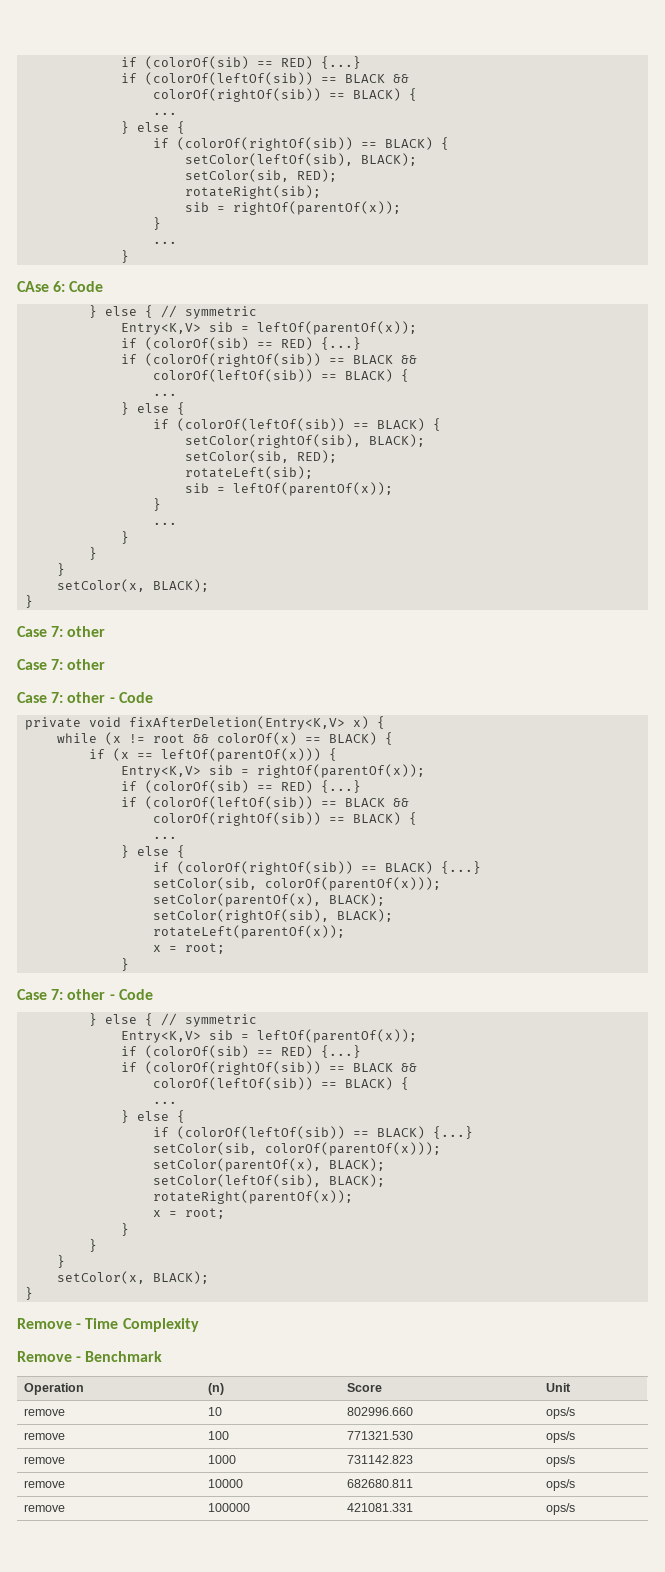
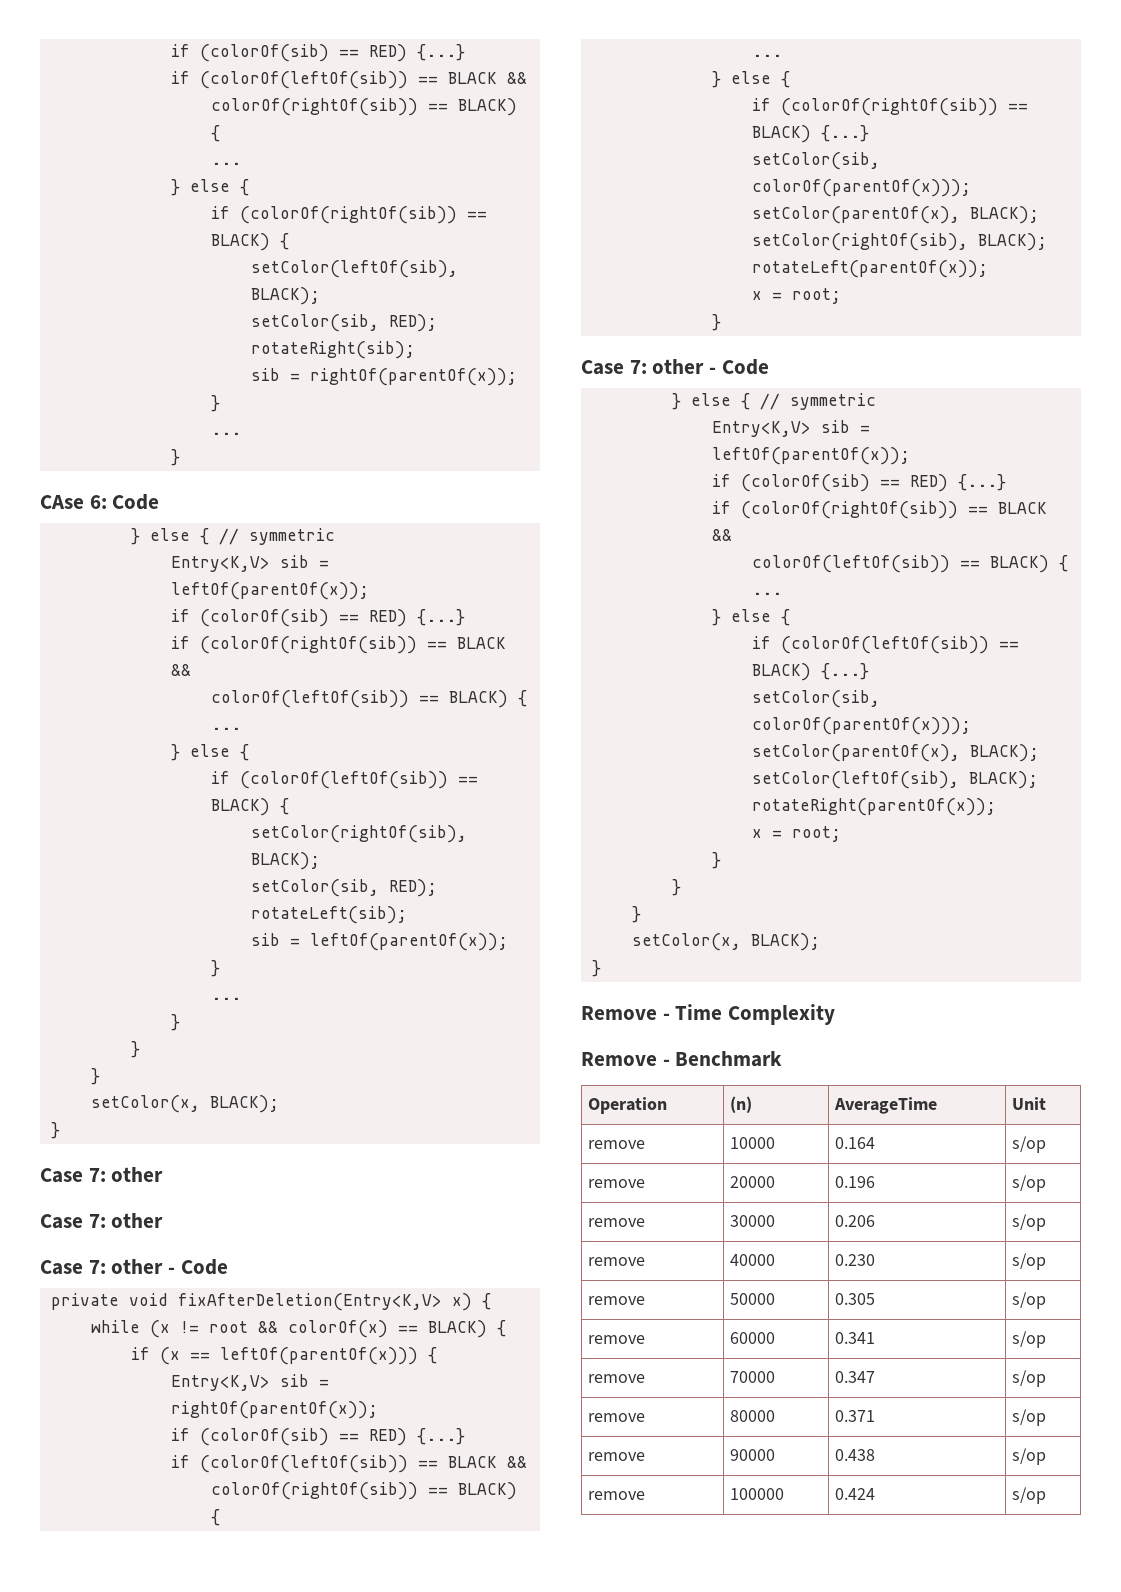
[346,1383,382,1392] Score -> [834,1097,938,1114] AverageTime
[207,1407,222,1416] [346,1407,413,1416] [545,1407,575,1419] [23,1432,65,1440] [207,1431,229,1440] [346,1431,413,1440] [545,1431,575,1443] [23,1456,65,1464] [207,1455,236,1464] [346,1455,413,1464] [545,1455,575,1467] [23,1480,65,1488] [207,1479,243,1488] [346,1479,413,1488] [545,1479,575,1491] 10 | 802996.660 | ops/s // remove | 100 | 771321.530 | ops/s // remove | 1000 | 731142.823 | ops/s // remove | 10000 | 682680.811 | ops/s -> [730,1137,776,1149] [835,1137,876,1149] [1012,1136,1047,1153] [588,1179,646,1188] [730,1176,776,1188] [835,1176,876,1188] [1012,1175,1047,1192] [588,1218,646,1227] [730,1215,776,1227] [835,1215,876,1227] [1012,1214,1047,1231] [588,1257,646,1266] [730,1254,776,1266] [835,1254,876,1266] [1012,1253,1047,1270] [588,1296,646,1305] [730,1293,776,1305] [835,1293,876,1305] [1012,1292,1047,1309] [588,1335,646,1344] [730,1332,776,1344] [835,1332,876,1344] [1012,1331,1047,1348] [588,1374,646,1383] [730,1371,776,1383] [835,1371,876,1383] [1012,1370,1047,1387] [588,1413,646,1422] [730,1410,776,1422] [835,1410,876,1422] [1012,1409,1047,1426] [588,1452,646,1461] [730,1449,776,1461] [835,1449,876,1461] [1012,1448,1047,1465] 10000 | 0.164 | s/op // remove | 20000 | 0.196 | s/op // remove | 30000 | 0.206 | s/op // remove | 40000 | 0.230 | s/op // remove | 50000 | 0.305 | s/op // remove | 60000 | 0.341 | s/op // remove | 70000 | 0.347 | s/op // remove | 80000 | 0.371 | s/op // remove | 90000 | 0.438 | s/op
[346,1503,413,1512] [545,1503,575,1515] 421081.331 | ops/s -> [835,1488,876,1500] [1012,1487,1047,1504] 0.424 | s/op

